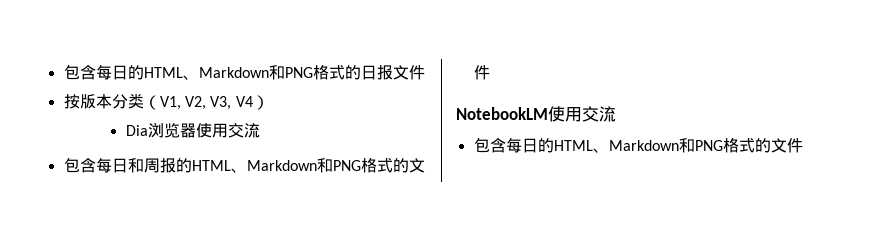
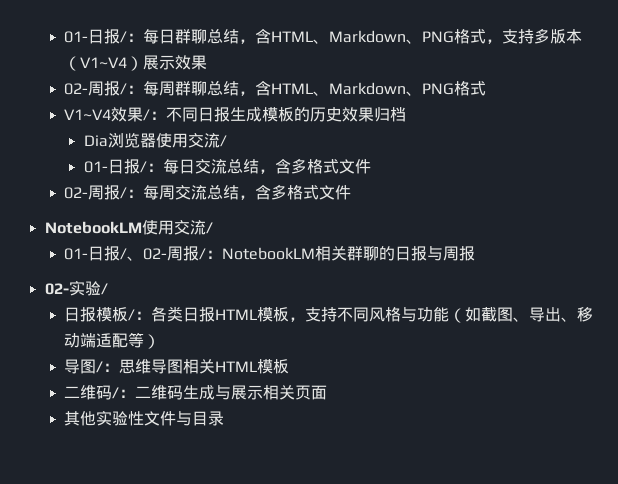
[63,64,425,80] [63,93,269,110] 包含每日的HTML、Markdown和PNG格式的日报文件 // 按版本分类（V1, V2, V3, V4） -> [64,28,583,44] [64,55,208,71] [64,81,487,96] [64,107,407,122] 01-日报/：每日群聊总结，含HTML、Markdown、PNG格式，支持多版本（V1~V4）展示效果 // 02-周报/：每周群聊总结，含HTML、Markdown、PNG格式 // V1~V4效果/：不同日报生成模板的历史效果归档
[63,157,425,173] [473,65,490,80] [456,106,616,122] [473,137,803,153] // 包含每日和周报的HTML、Markdown和PNG格式的文件 // NotebookLM使用交流 // 包含每日的HTML、Markdown和PNG格式的文件 -> [219,135,227,147] [83,158,371,174] [64,184,352,200] [44,220,213,235] [64,246,476,261] [44,280,108,296] [64,306,594,323] [64,332,161,349] [64,359,290,374] [64,385,328,400] [64,410,225,426] / // 01-日报/：每日交流总结，含多格式文件 // 02-周报/：每周交流总结，含多格式文件 // NotebookLM使用交流/ // 01-日报/、02-周报/：NotebookLM相关群聊的日报与周报 // 02-实验/ // 日报模板/：各类日报HTML模板，支持不同风格与功能（如截图、导出、移动端适配等） // 导图/：思维导图相关HTML模板 // 二维码/：二维码生成与展示相关页面 // 其他实验性文件与目录

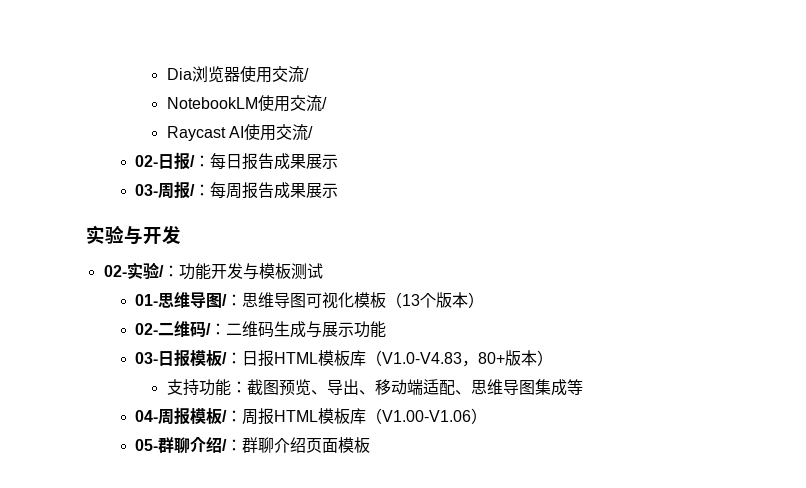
[64,28,583,44] [64,55,208,71] [64,81,487,96] [64,107,407,122] 01-日报/：每日群聊总结，含HTML、Markdown、PNG格式，支持多版本（V1~V4）展示效果 // 02-周报/：每周群聊总结，含HTML、Markdown、PNG格式 // V1~V4效果/：不同日报生成模板的历史效果归档 // -> (166, 74) none
[83,158,371,174] [64,184,352,200] [44,220,213,235] [64,246,476,261] [44,280,108,296] [64,306,594,323] [64,332,161,349] 01-日报/：每日交流总结，含多格式文件 // 02-周报/：每周交流总结，含多格式文件 // NotebookLM使用交流/ // 01-日报/、02-周报/：NotebookLM相关群聊的日报与周报 // 02-实验/ // 日报模板/：各类日报HTML模板，支持不同风格与功能（如截图、导出、移动端适配等） // -> [166,95,327,112] [166,124,314,141] [135,152,339,170] [135,181,339,199] [86,225,181,245] [103,262,323,280] [135,291,191,308] NotebookLM使用交流/ // Raycast AI使用交流/ // 02-日报/：每日报告成果展示 // 03-周报/：每周报告成果展示 // 实验与开发 // 02-实验/：功能开发与模板测试 // 01-思维
[183,359,290,374] 相关HTML模板 // -> [306,292,485,309] [135,323,159,335] 可视化模板（13个版本） // 02-
[263,385,328,400] [64,410,225,426] 相关页面 // 其他实验性文件与目录 -> [354,321,387,338] [135,349,554,367] [166,379,583,396] [135,407,488,425] [135,437,371,454] 功能 // 03-日报模板/：日报HTML模板库（V1.0-V4.83，80+版本） // 支持功能：截图预览、导出、移动端适配、思维导图集成等 // 04-周报模板/：周报HTML模板库（V1.00-V1.06） // 05-群聊介绍/：群聊介绍页面模板

